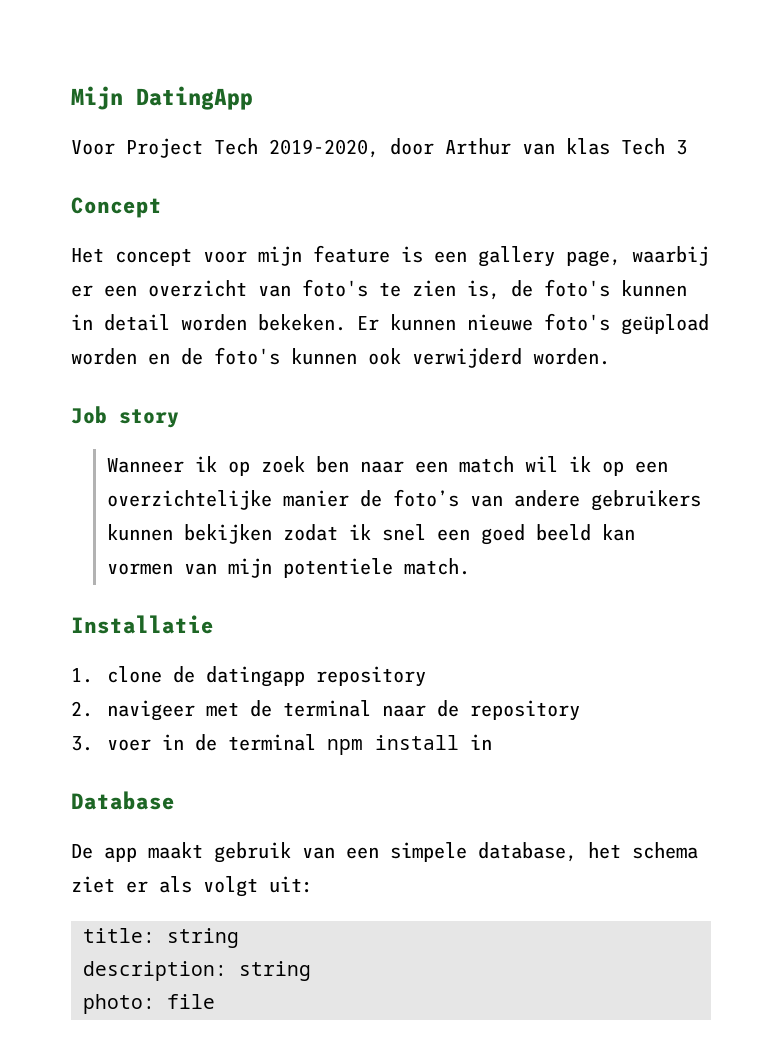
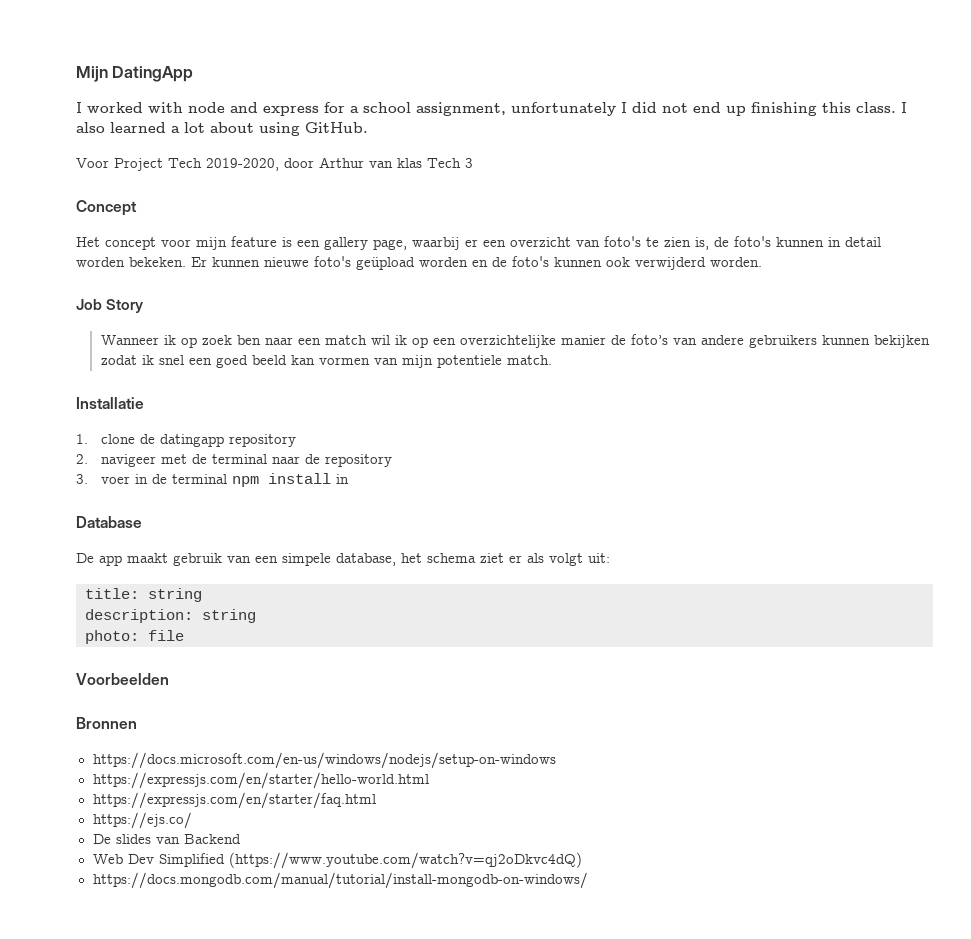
(253, 98) none -> [76,102,907,116] [76,122,368,136] // I worked with node and express for a school assignment, unfortunately I did not end up finishing this class. I also learned a lot about using GitHub.
[119,409,179,428] story -> [106,299,144,313] Story
(215, 1001) none -> [76,673,169,685] [76,717,137,729] [92,752,556,769] [92,772,429,789] [92,792,376,809] [92,812,192,829] [92,834,241,844] [92,852,582,869] [92,872,588,889] // Voorbeelden // Bronnen // https://docs.microsoft.com/en-us/windows/nodejs/setup-on-windows // https://expressjs.com/en/starter/hello-world.html // https://expressjs.com/en/starter/faq.html // https://ejs.co/ // De slides van Backend // Web Dev Simplified (https://www.youtube.com/watch?v=qj2oDkvc4dQ) // https://docs.mongodb.com/manual/tutorial/install-mongodb-on-windows/

